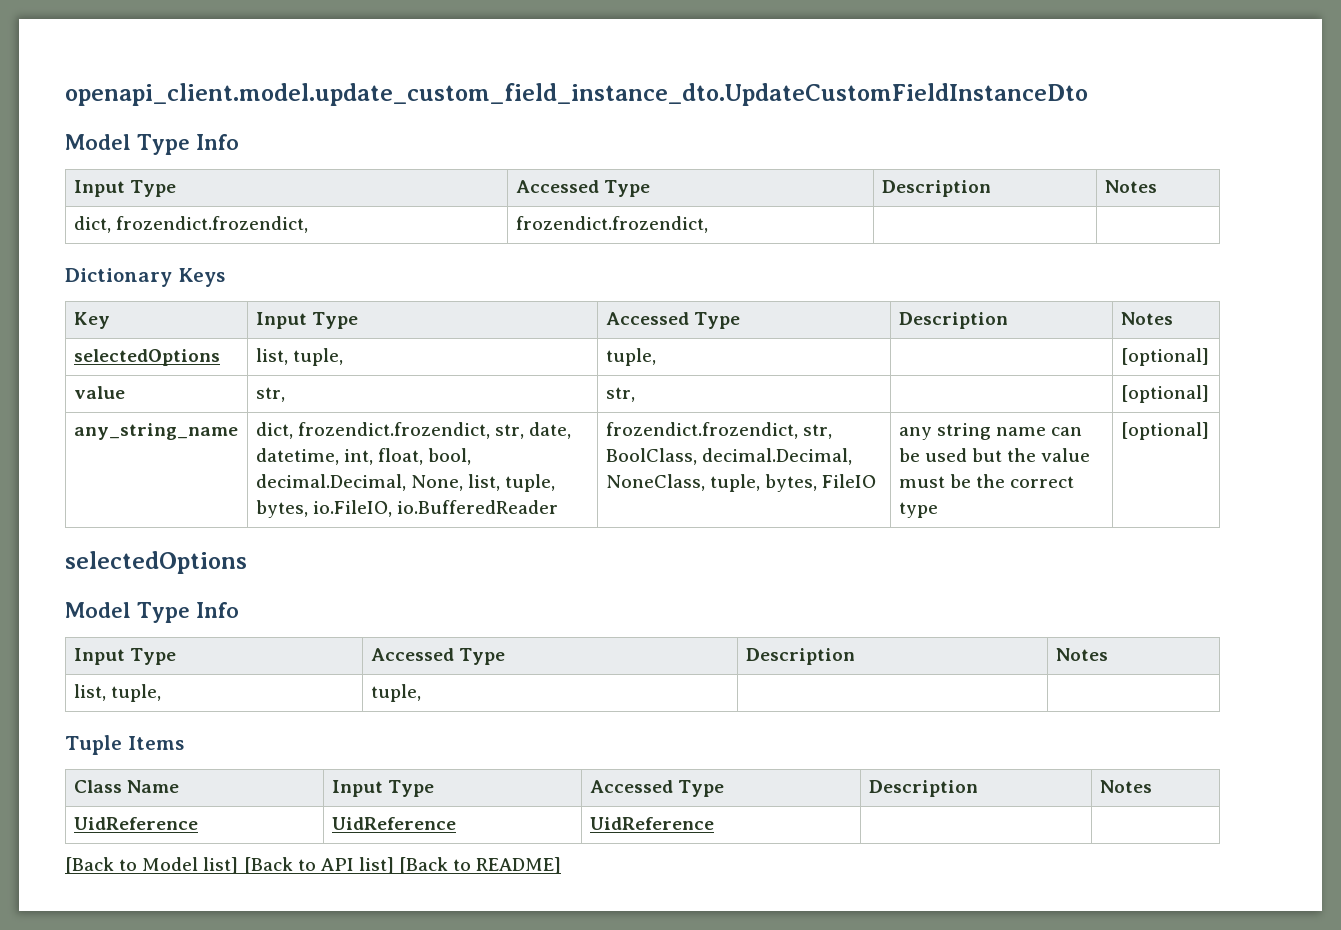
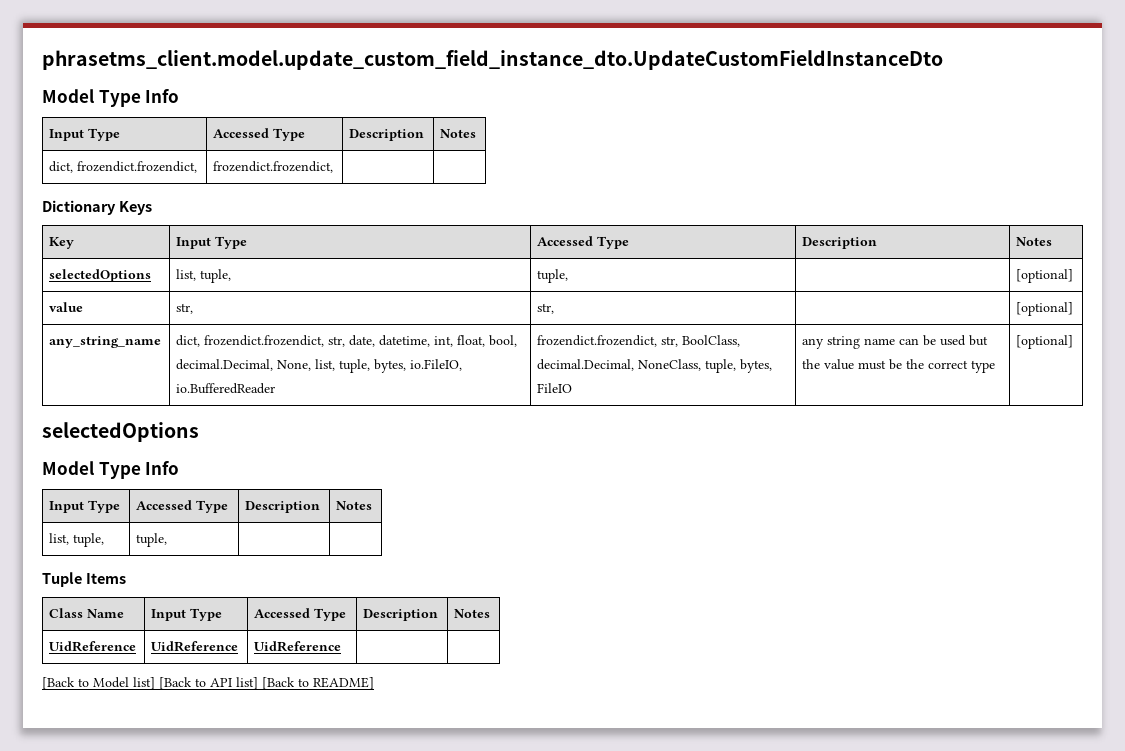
[65,83,1088,106] openapi_client.model.update_custom_field_instance_dto.UpdateCustomFieldInstanceDto -> [42,50,943,70] phrasetms_client.model.update_custom_field_instance_dto.UpdateCustomFieldInstanceDto

